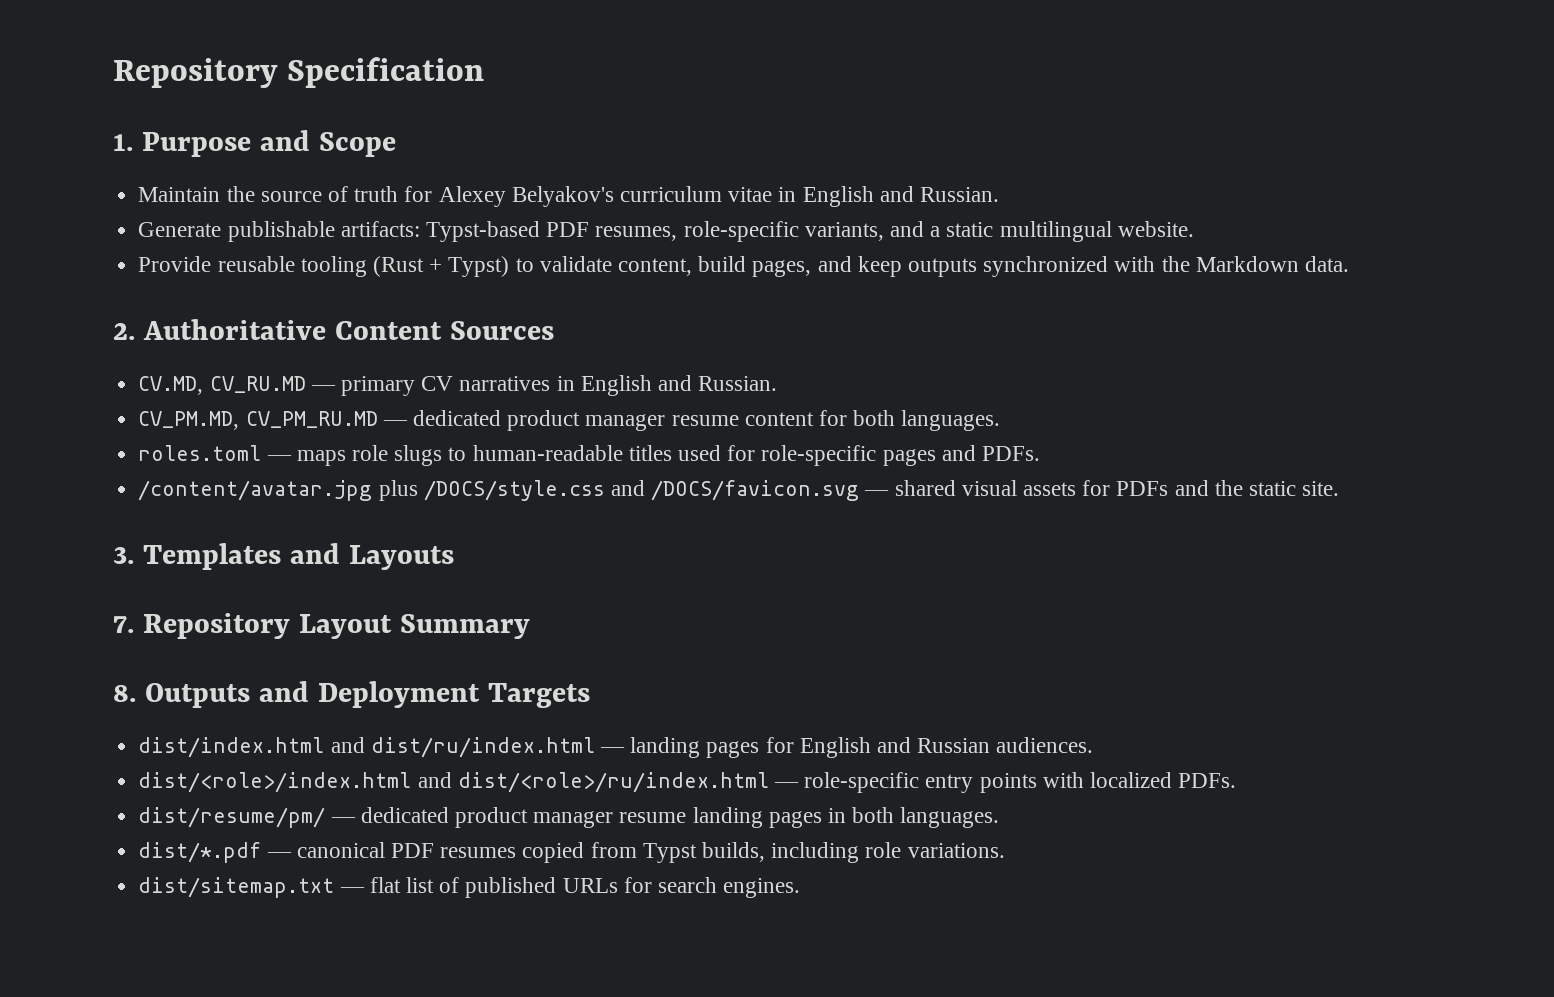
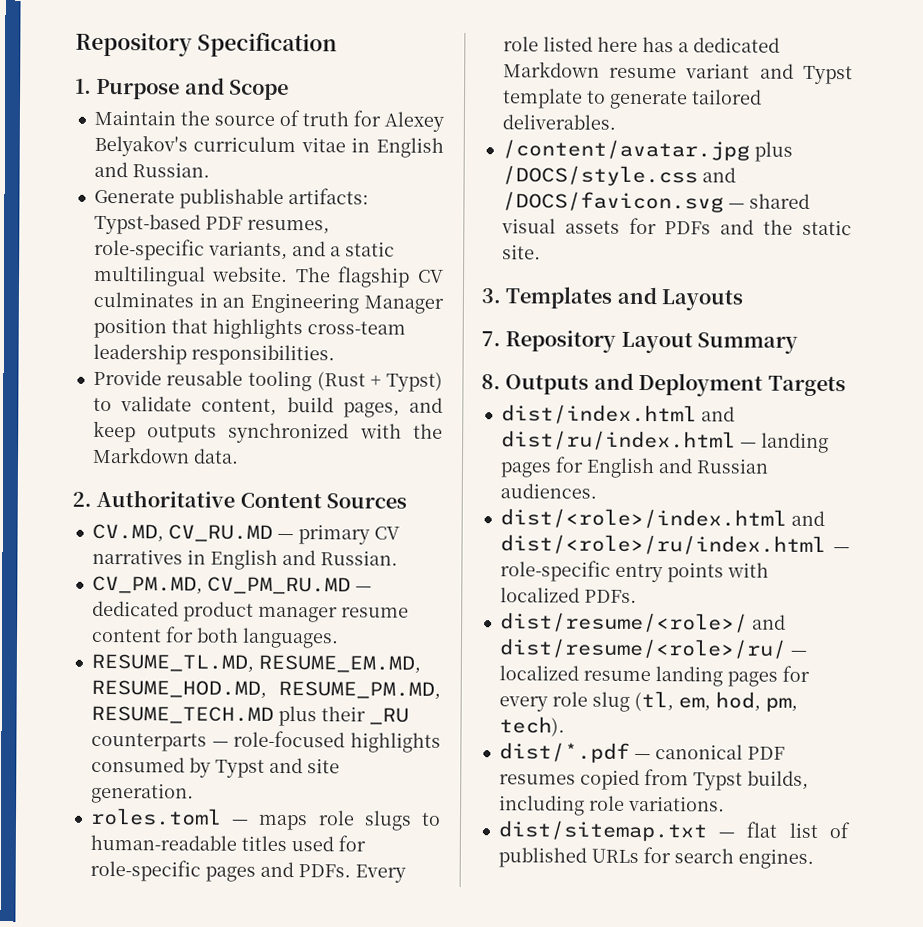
(1194, 229) none -> [295,266,445,288] [92,291,444,314] [92,317,406,340] [92,343,335,366] The flagship CV culminates in an Engineering Manager position that highlights cross-team leadership responsibilities.
(1001, 420) none -> [90,653,421,674] [90,679,441,700] [90,705,409,727] [90,730,441,753] [90,756,340,778] [90,782,194,804] // RESUME_TL.MD, RESUME_EM.MD, RESUME_HOD.MD, RESUME_PM.MD, RESUME_TECH.MD plus their _RU counterparts — role-focused highlights consumed by Typst and site generation.
(1041, 453) none -> [354,864,406,883] [502,36,780,53] [502,61,853,85] [501,88,762,110] [501,114,616,130] Every role listed here has a dedicated Markdown resume variant and Typst template to generate tailored deliverables.
[138,807,1000,828] dist/resume/pm/ — dedicated product manager resume landing pages in both languages. -> [499,612,786,633] [498,638,807,659] [498,665,810,687] [498,690,798,712] [498,716,565,737] dist/resume/<role>/ and dist/resume/<role>/ru/ — localized resume landing pages for every role slug (tl, em, hod, pm, tech).

